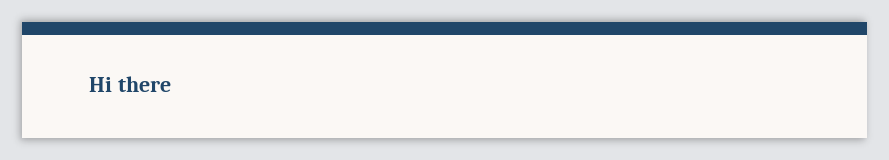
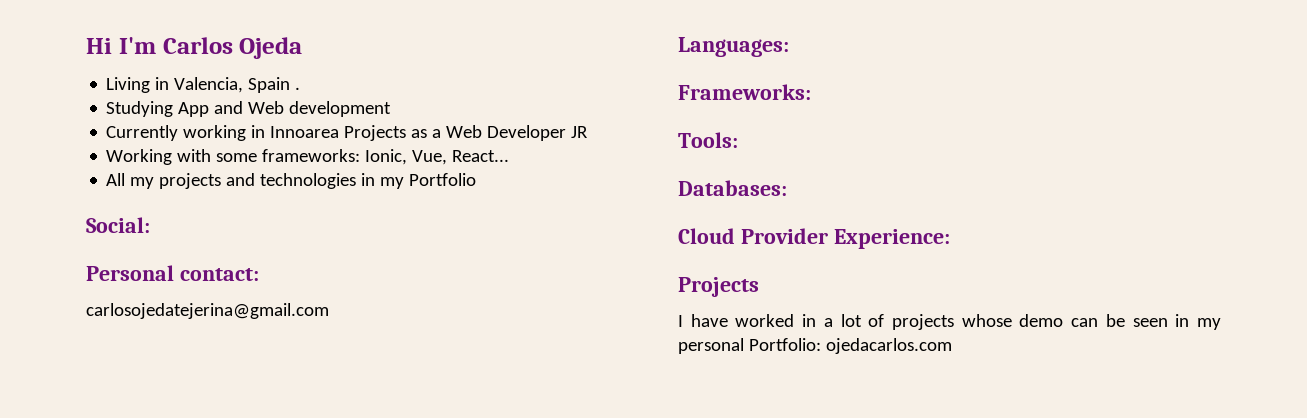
[117,76,171,92] there -> [118,37,303,59] [106,77,301,93] [106,101,392,117] [106,125,589,141] [106,149,510,165] [106,173,477,189] [86,217,150,233] [86,265,259,281] [86,303,329,319] [678,37,789,57] [678,84,811,100] [678,132,738,148] [678,180,787,196] [678,228,950,249] [678,277,759,297] [678,314,1221,330] [678,338,952,354] I'm Carlos Ojeda // Living in Valencia, Spain . // Studying App and Web development // Currently working in Innoarea Projects as a Web Developer JR // Working with some frameworks: Ionic, Vue, React... // All my projects and technologies in my Portfolio // Social: // Personal contact: // carlosojedatejerina@gmail.com // Languages: // Frameworks: // Tools: // Databases: // Cloud Provider Experience: // Projects // I have worked in a lot of projects whose demo can be seen in my personal Portfolio: ojedacarlos.com

